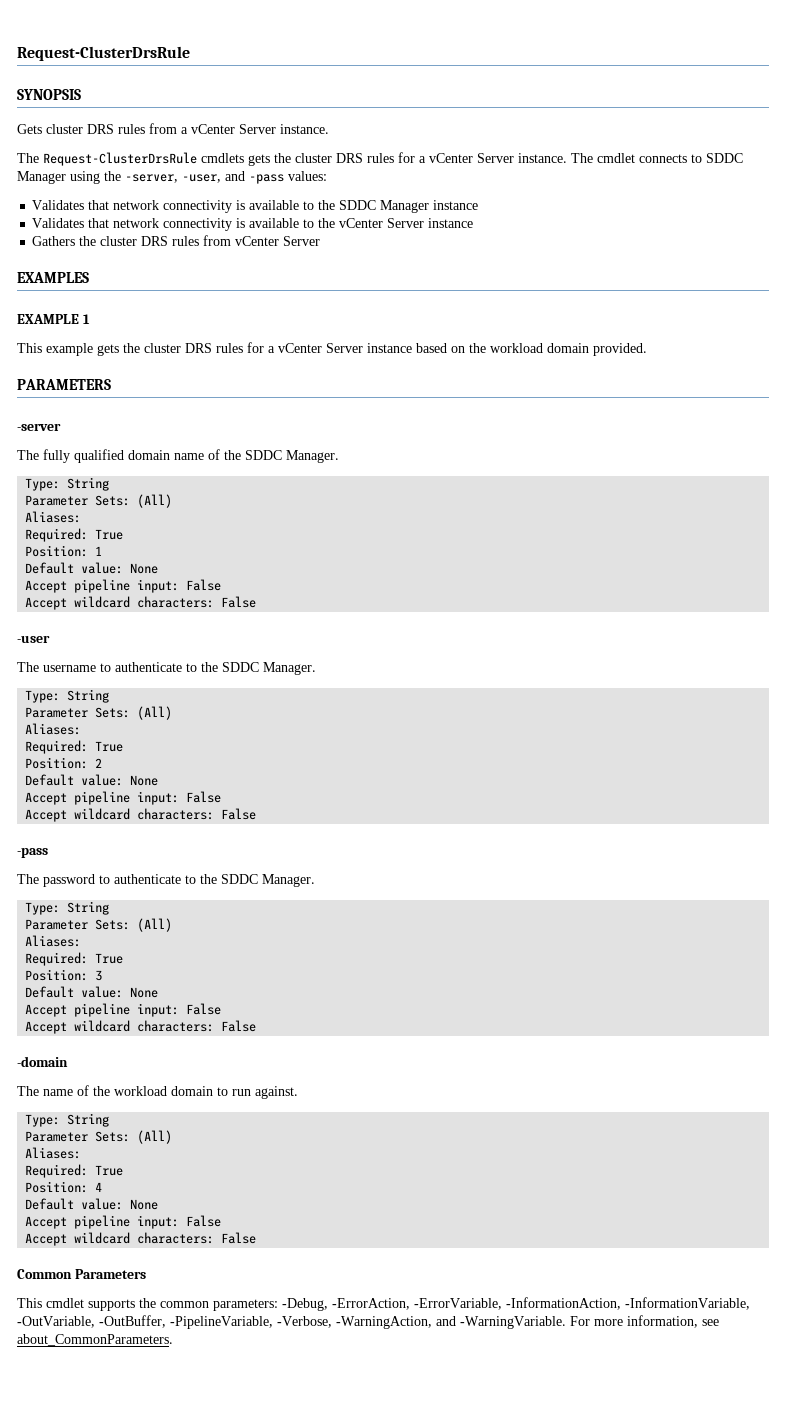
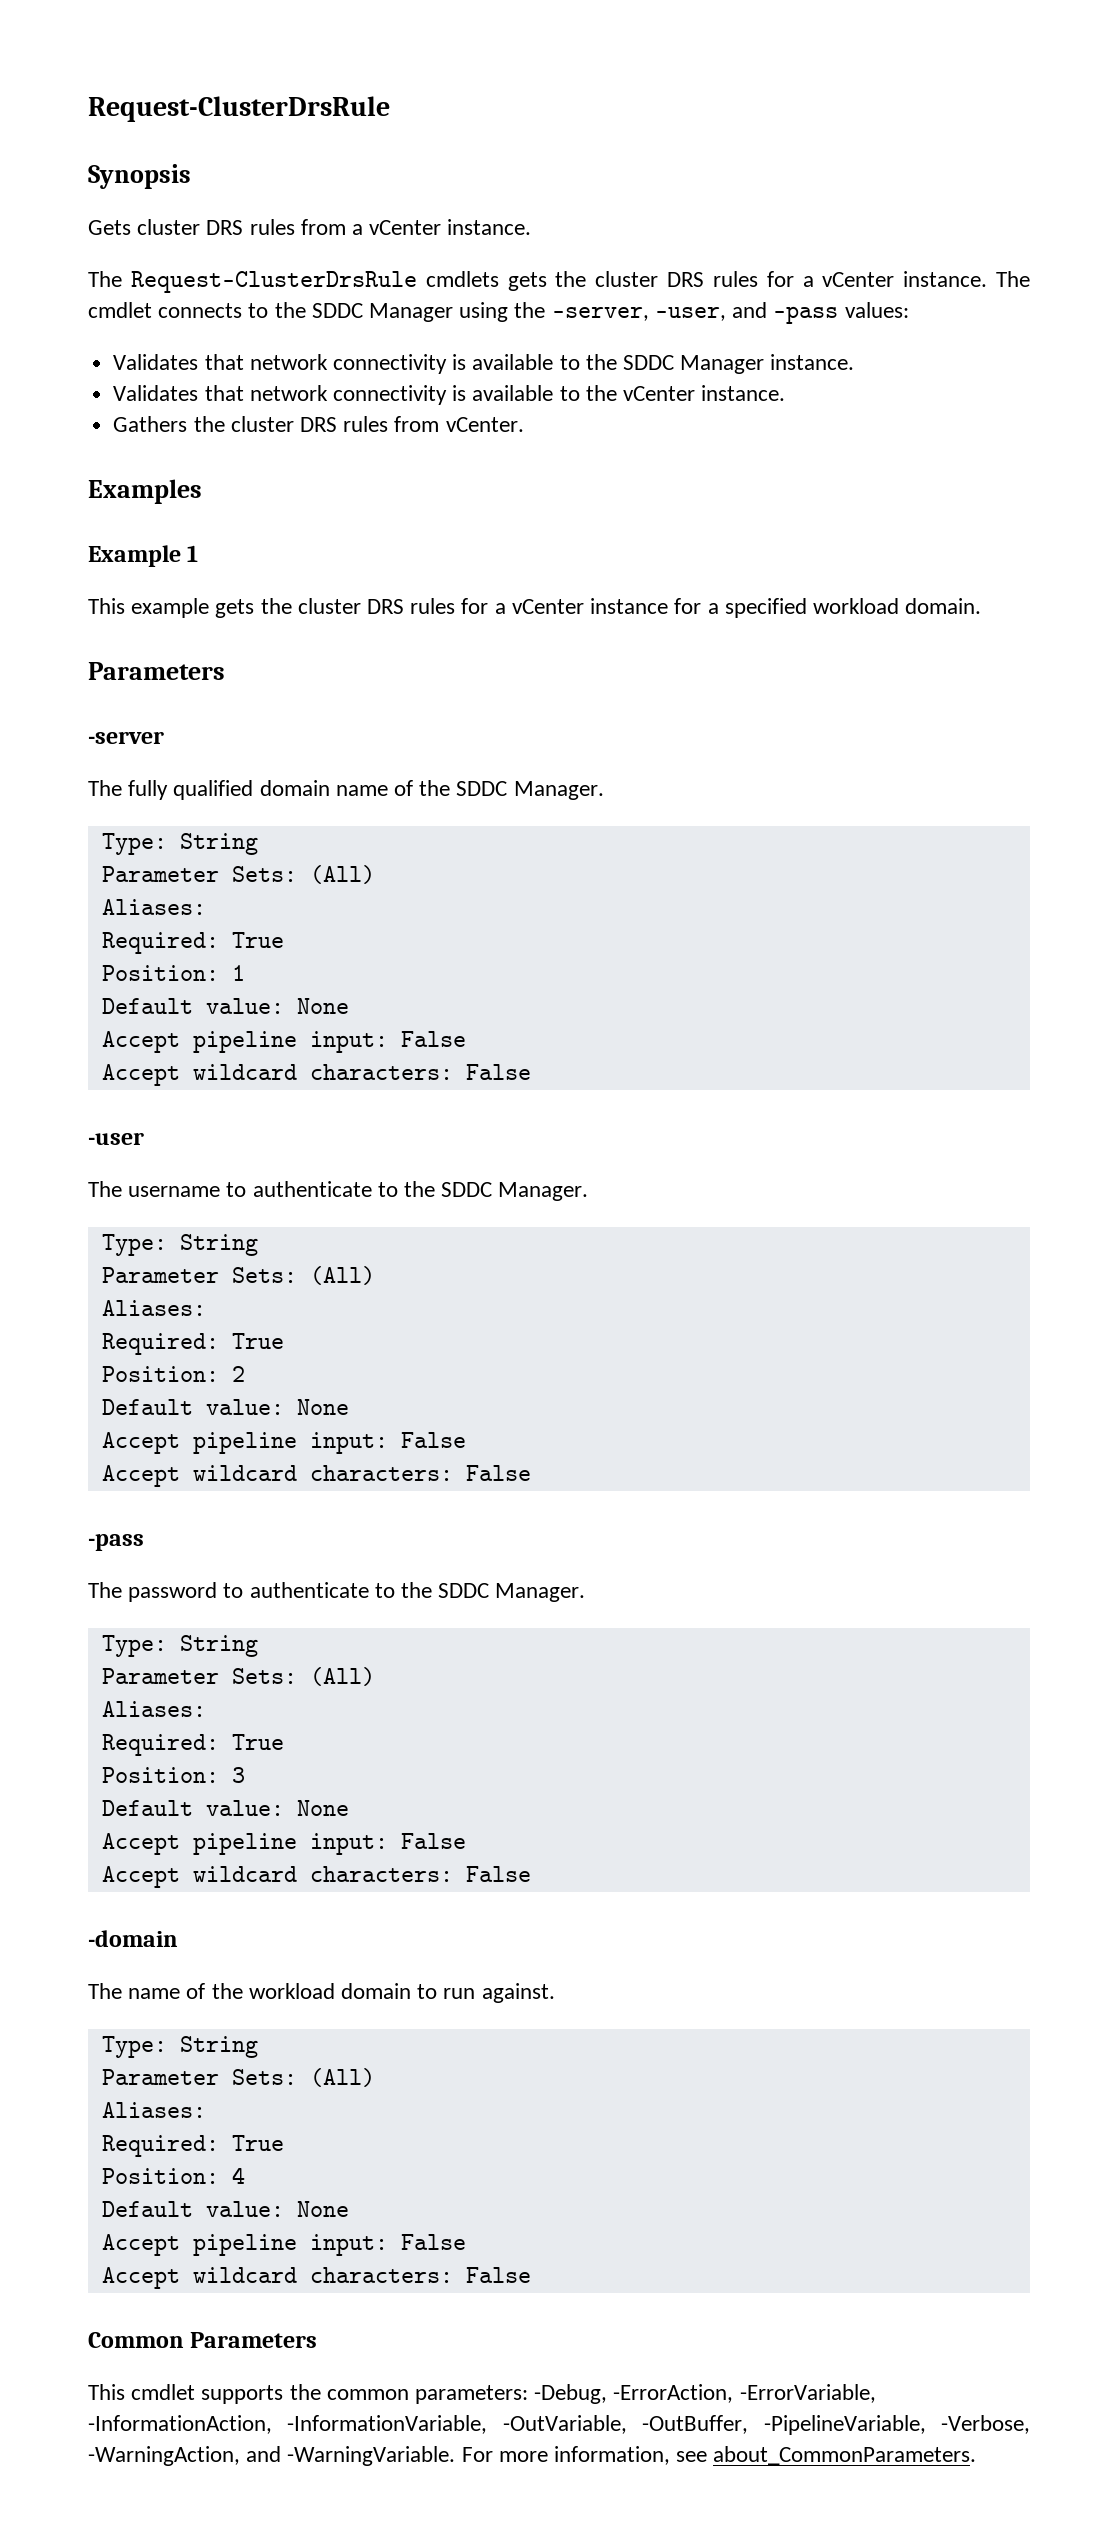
[17,89,81,100] SYNOPSIS -> [88,164,191,189] Synopsis
[239,124,276,134] Server -> (442, 227) none
[477,153,514,163] Server -> (895, 279) none
(702, 158) none -> [274,302,306,318] the
[433,200,479,210] instance -> [770,354,855,370] instance.
[387,218,474,228] Server instance -> [701,385,786,401] instance.
[235,236,321,246] [17,272,89,283] [17,314,79,324] vCenter Server // EXAMPLES // EXAMPLE -> [445,417,524,432] [88,479,202,504] [88,545,181,567] vCenter. // Examples // Example
[326,343,647,356] [17,379,111,390] Server instance based on the workload domain provided. // PARAMETERS -> [590,598,982,618] [88,662,225,680] instance for a specified workload domain. // Parameters

